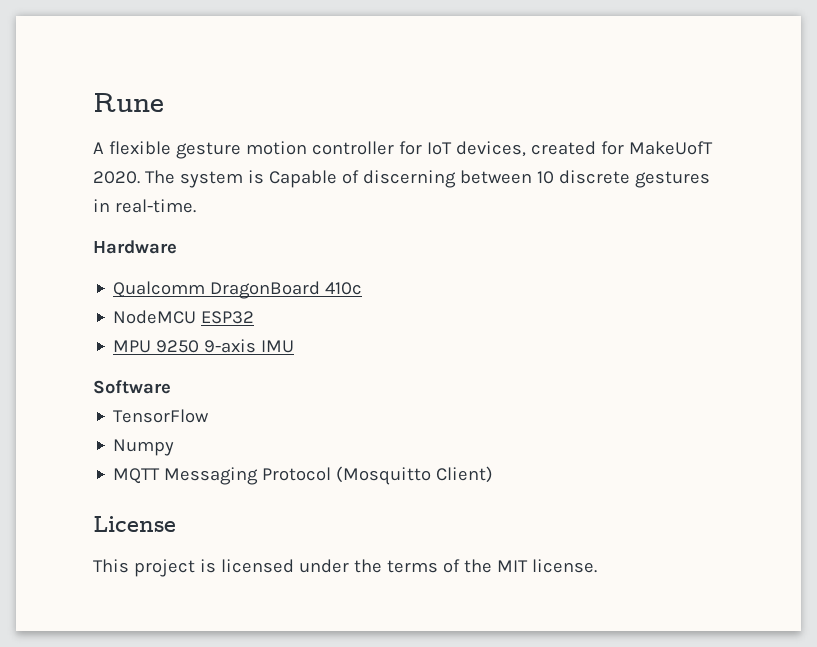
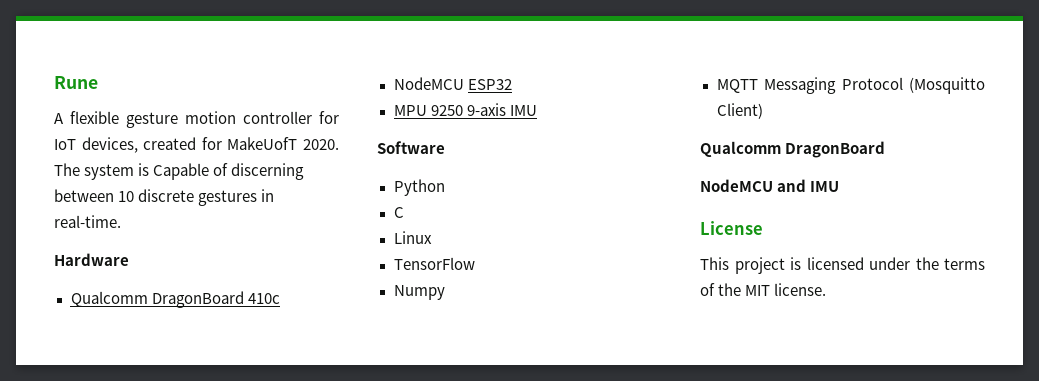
(171, 387) none -> [393,179,445,196] [393,207,404,218] [393,231,432,244] // Python // C // Linux
(494, 474) none -> [700,141,886,158] [700,179,840,192] // Qualcomm DragonBoard // NodeMCU and IMU

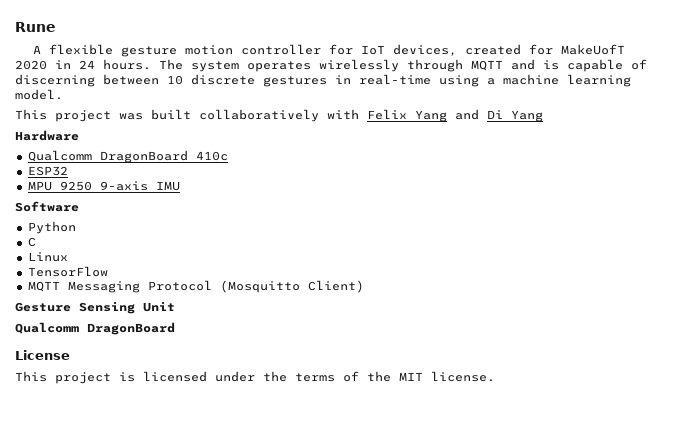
[303,139,339,150] [54,163,210,180] 2020. The system is Capable -> [15,59,623,72] 2020 in 24 hours. The system operates wirelessly through MQTT and is capable
[54,215,121,228] real-time. -> [359,74,631,87] [15,89,63,100] [15,109,543,122] real-time using a machine learning model. // This project was built collaboratively with Felix Yang and Di Yang
[393,77,464,90] NodeMCU -> (228, 156) none
[393,285,445,300] // Numpy -> (108, 271) none
[700,141,886,158] [700,179,840,192] // Qualcomm DragonBoard // NodeMCU and IMU -> [15,301,175,314] [15,322,175,335] // Gesture Sensing Unit // Qualcomm DragonBoard

